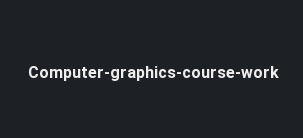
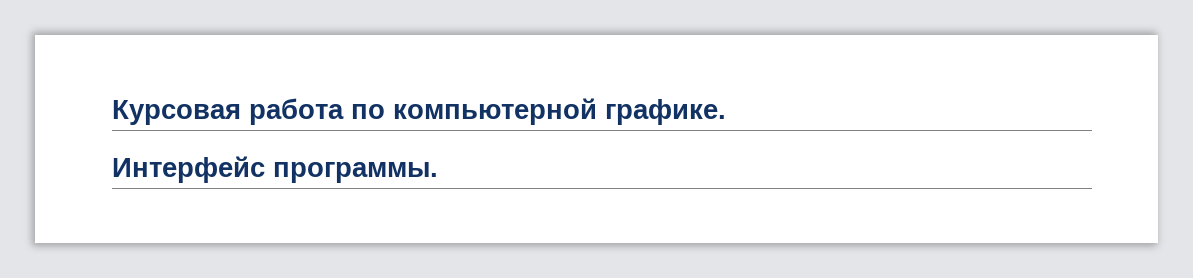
[28,66,279,81] Computer-graphics-course-work -> [112,98,726,125] [112,156,438,183] Курсовая работа по компьютерной графике. // Интерфейс программы.

